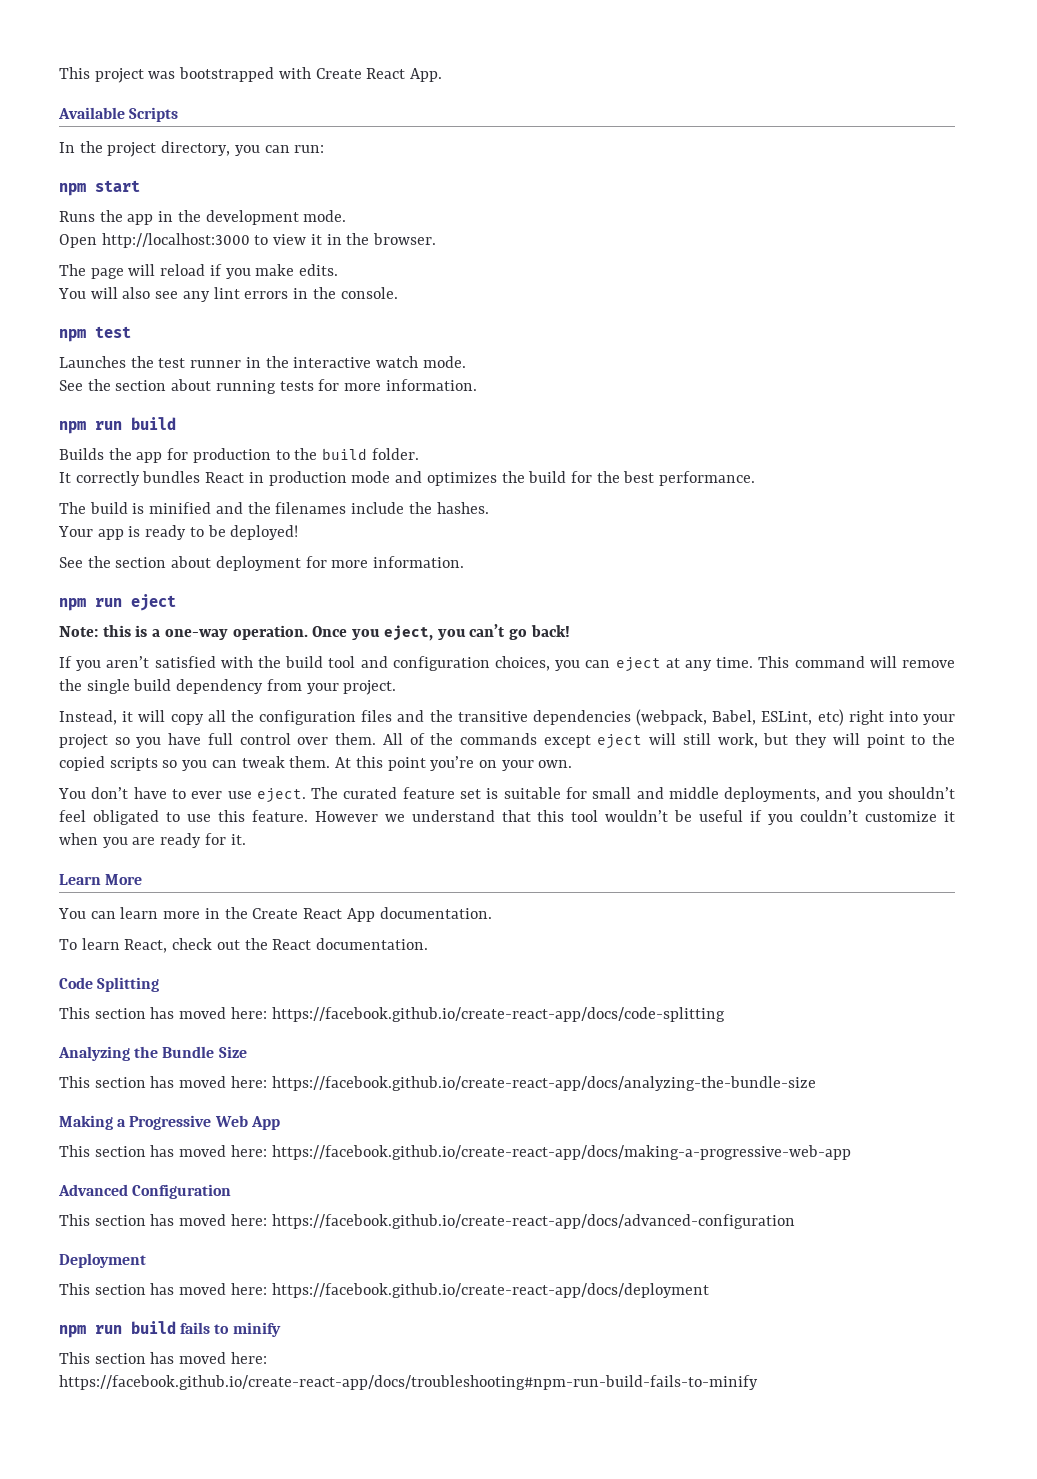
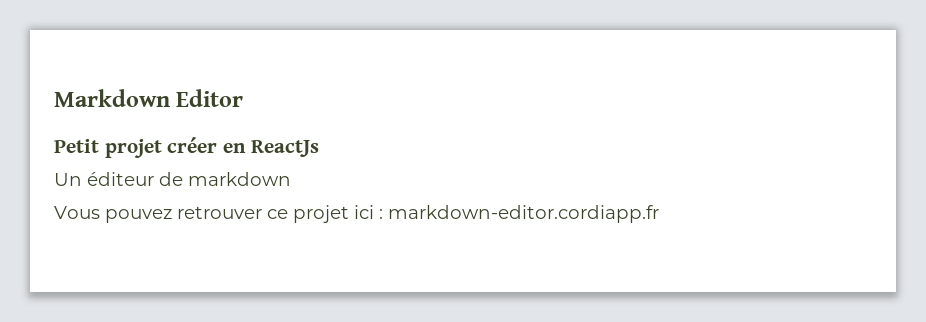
[59,67,443,83] [58,107,179,122] [59,141,325,157] [59,180,140,196] [59,210,347,225] [59,233,437,248] [59,264,339,279] [58,287,398,302] [59,326,131,342] [59,356,466,368] [59,379,477,394] [59,417,176,434] [59,448,419,463] [59,471,756,486] [59,502,489,514] [58,525,299,540] [59,556,465,571] [59,594,176,611] [59,624,570,641] [59,656,956,672] [59,679,397,695] [59,709,955,726] [59,733,956,749] [59,756,573,771] [58,787,955,803] [59,810,955,825] [59,833,246,848] [59,874,143,885] [58,907,492,922] [59,938,429,953] [59,977,160,992] [59,1007,725,1022] [58,1046,247,1061] [59,1076,816,1091] [59,1115,280,1130] [59,1145,851,1160] [58,1184,232,1199] [59,1214,795,1229] [59,1253,146,1268] [59,1283,709,1298] [59,1321,281,1338] [59,1352,267,1364] [59,1375,758,1390] This project was bootstrapped with Create React App. // Available Scripts // In the project directory, you can run: // npm start // Runs the app in the development mode. // Open http://localhost:3000 to view it in the browser. // The page will reload if you make edits. // You will also see any lint errors in the console. // npm test // Launches the test runner in the interactive watch mode. // See the section about running tests for more information. // npm run build // Builds the app for production to the build folder. // It correctly bundles React in production mode and optimizes the build for the best performance. // The build is minified and the filenames include the hashes. // Your app is ready to be deployed! // See the section about deployment for more information. // npm run eject // Note: this is a one-way operation. Once you eject, you can’t go back! // If you aren’t satisfied with the build tool and configuration choices, you can eject at any time. This command will remove the single build dependency from your project. // Instead, it will copy all the configuration files and the transitive dependencies (webpack, Babel, ESLint, etc) right into your project so you have full control over them. All of the commands except eject will still work, but they will point to the copied scripts so you can tweak them. At this point you’re on your own. // You don’t have to ever use eject. The curated feature set is suitable for small and middle deployments, and you shouldn’t feel obligated to use this feature. However we understand that this tool wouldn’t be useful if you couldn’t customize it when you are ready for it. // Learn More // You can learn more in the Create React App documentation. // To learn React, check out the React documentation. // Code Splitting // This section has moved here: https://facebook.github.io/create-react-app/docs/code-splitting // Analyzing the Bundle Size // This section has moved here: https://facebook.github.io/create-react-app/docs/analyzing-the-bundle-size // Making a Progressive Web App // This section has moved here: https://facebook.github.io/create-react-app/docs/making-a-progressive-web-app // Advanced Configuration // This section has moved here: https://facebook.github.io/create-react-app/docs/advanced-configuration // Deployment // This section has moved here: https://facebook.github.io/create-react-app/docs/deployment // npm run build fails to minify // This section has moved here: https://facebook.github.io/create-react-app/docs/troubleshooting#npm-run-build-fails-to-minify -> [54,89,244,107] [54,137,319,158] [54,172,291,186] [54,205,659,223] Markdown Editor // Petit projet créer en ReactJs // Un éditeur de markdown // Vous pouvez retrouver ce projet ici : markdown-editor.cordiapp.fr

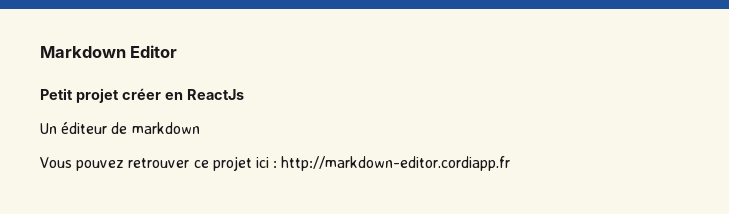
[388,205,659,223] markdown-editor.cordiapp.fr -> [281,156,511,171] http://markdown-editor.cordiapp.fr

